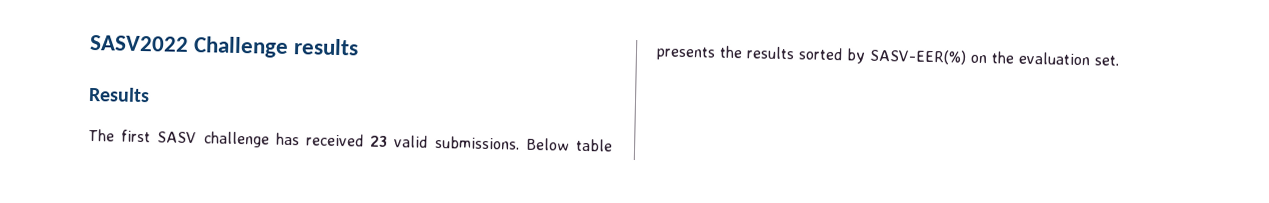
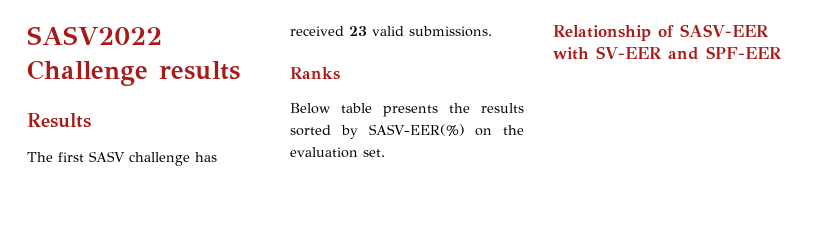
(520, 142) none -> [290,67,340,80] // Ranks //
(1120, 60) none -> [553,24,769,41] [553,46,782,60] // Relationship of SASV-EER with SV-EER and SPF-EER

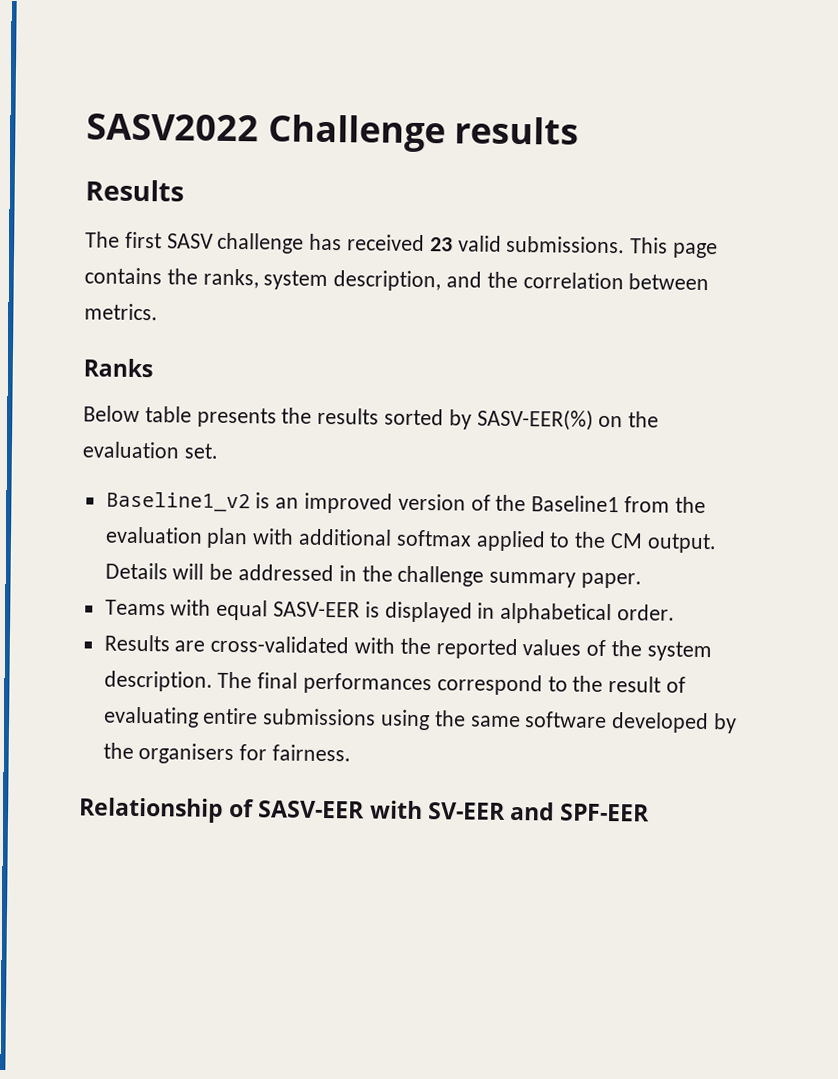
(492, 31) none -> [630,237,719,259] [84,267,710,292] [84,303,158,321] This page contains the ranks, system description, and the correlation between metrics.
(385, 153) none -> [105,491,706,514] [104,526,717,554] [104,562,643,589] [104,599,676,625] [103,634,712,662] [103,670,687,696] [102,706,738,734] [102,742,352,765] // Baseline1_v2 is an improved version of the Baseline1 from the evaluation plan with additional softmax applied to the CM output. Details will be addressed in the challenge summary paper. // Teams with equal SASV-EER is displayed in alphabetical order. // Results are cross-validated with the reported values of the system description. The final performances correspond to the result of evaluating entire submissions using the same software developed by the organisers for fairness.

